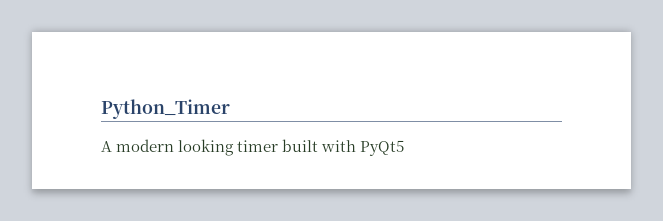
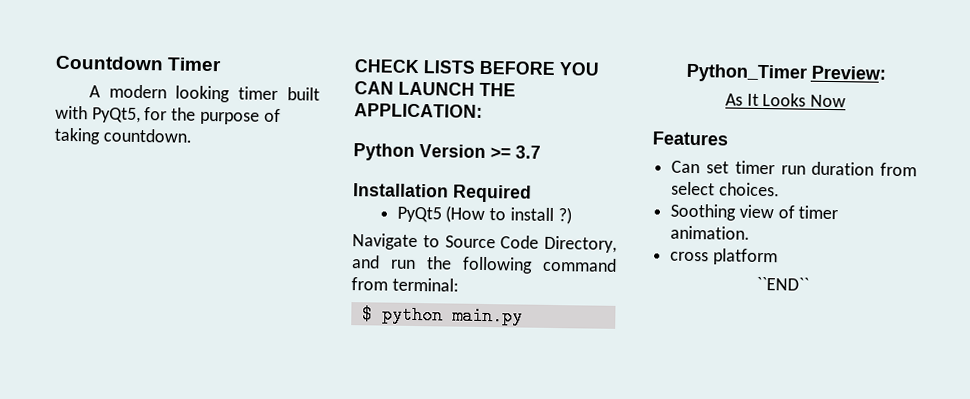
[101,99,230,119] Python_Timer -> [55,55,223,72] Countdown Timer
[360,140,405,156] PyQt5 -> [91,107,281,125] [54,127,192,145] [354,59,599,76] [354,81,516,97] [354,103,483,118] [353,143,541,161] [353,183,532,203] [396,205,572,225] [352,233,617,253] [351,255,617,274] [351,277,459,292] [361,305,523,326] [685,63,886,83] [724,93,847,108] [652,131,728,146] [671,160,917,177] [671,181,780,197] [670,203,839,221] [670,225,751,240] [670,248,778,266] [756,276,809,291] PyQt5, for the purpose of taking countdown. // CHECK LISTS BEFORE YOU CAN LAUNCH THE APPLICATION: // Python Version >= 3.7 // Installation Required // PyQt5 (How to install ?) // Navigate to Source Code Directory, and run the following command from terminal: // $ python main.py // Python_Timer Preview: // As It Looks Now // Features // Can set timer run duration from select choices. // Soothing view of timer animation. // cross platform // ``END``

